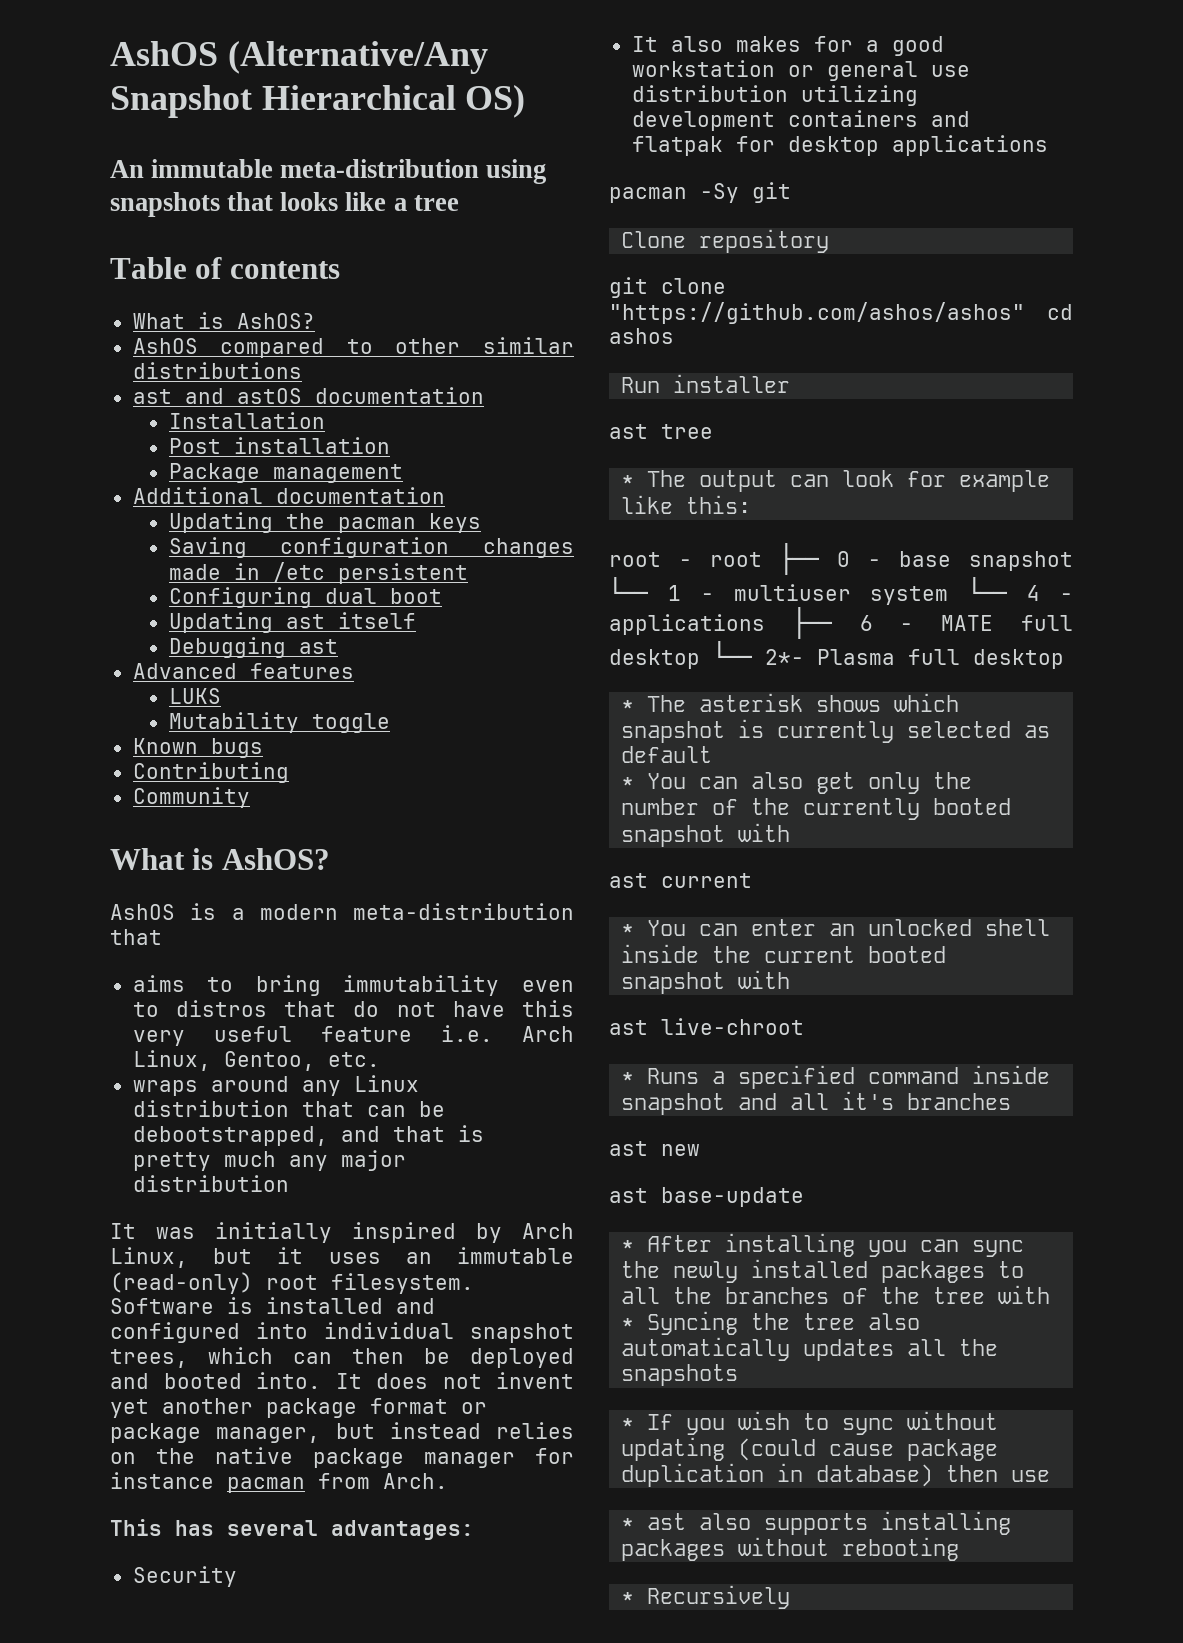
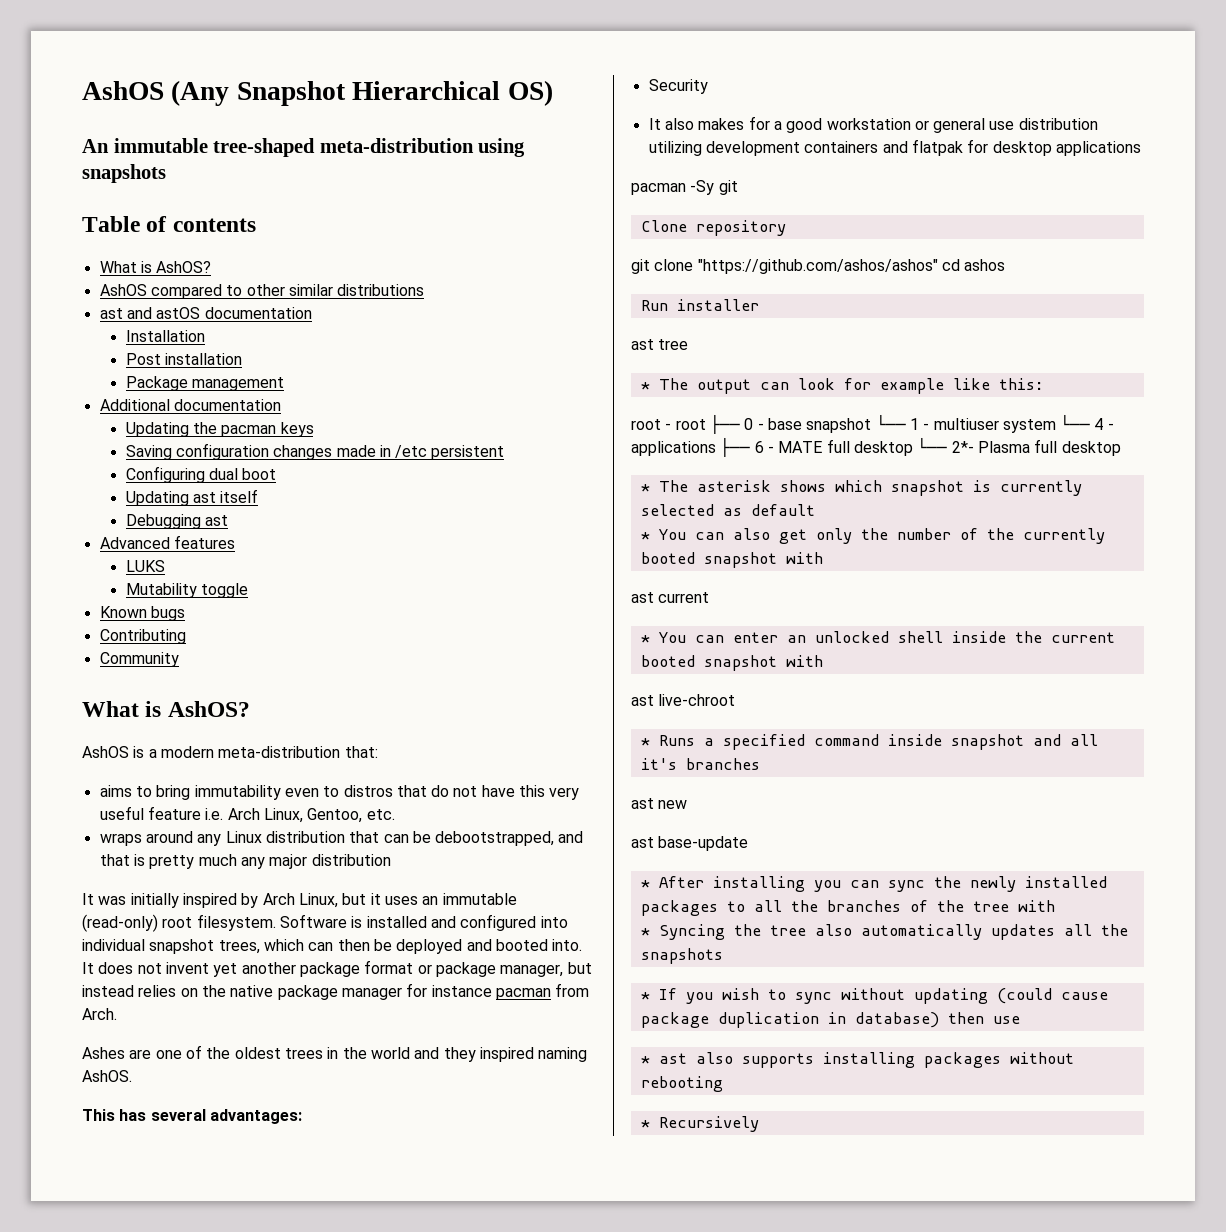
[110,41,488,74] AshOS (Alternative/Any -> [82,80,230,106] AshOS (Any
(274, 168) none -> [213,138,316,157] tree-shaped
[227,192,459,211] that looks like a tree -> (166, 173) none
[110,929,162,945] that -> [344,746,378,758] that:
(448, 1481) none -> [82,1045,588,1062] [82,1070,132,1082] // Ashes are one of the oldest trees in the world and they inspired naming AshOS.

